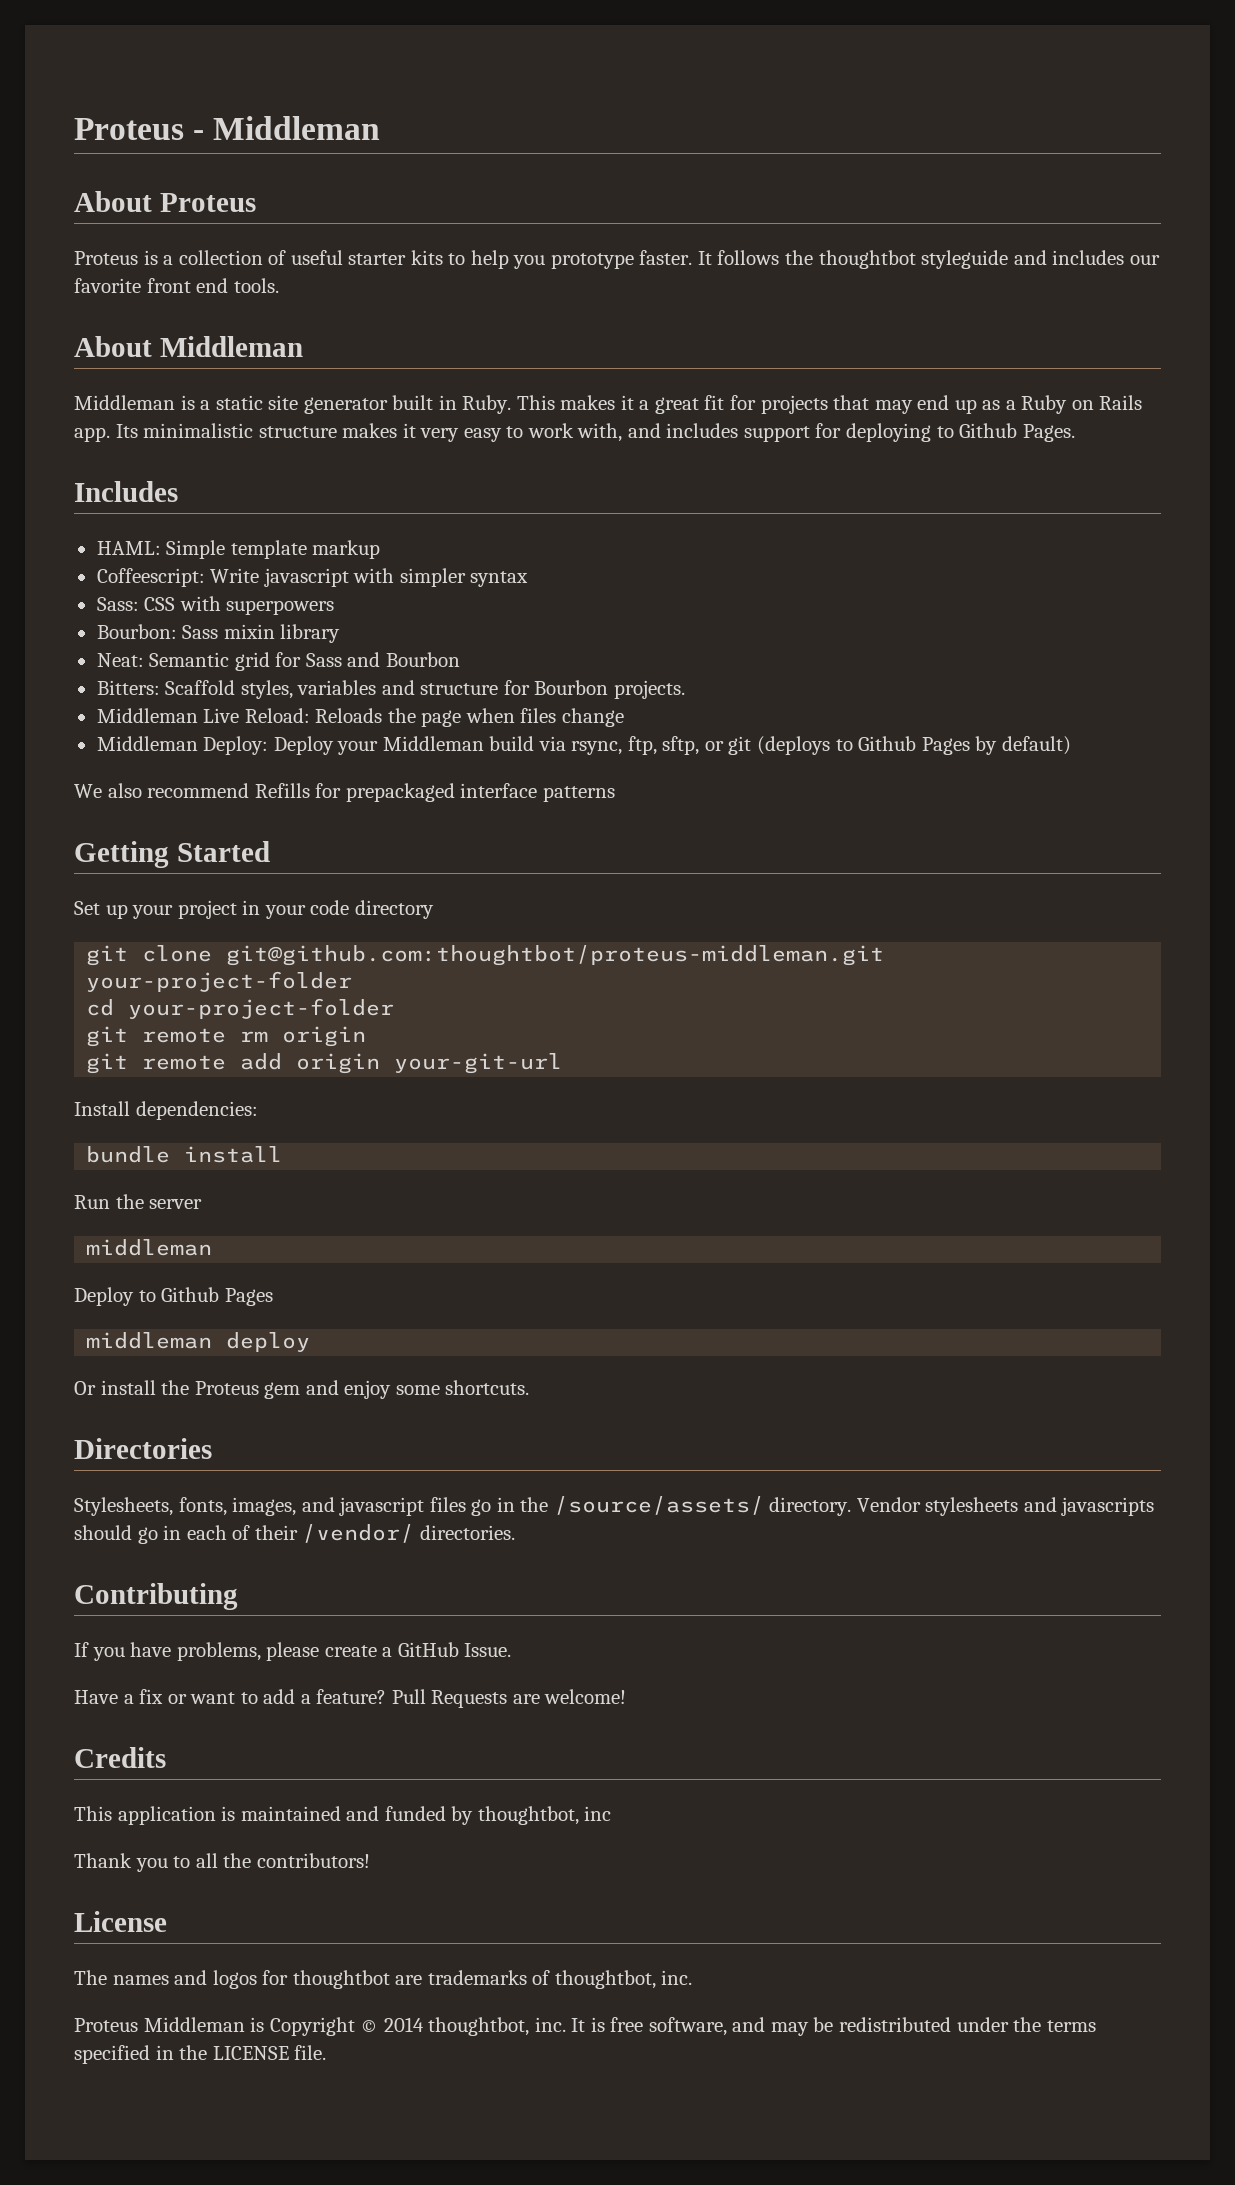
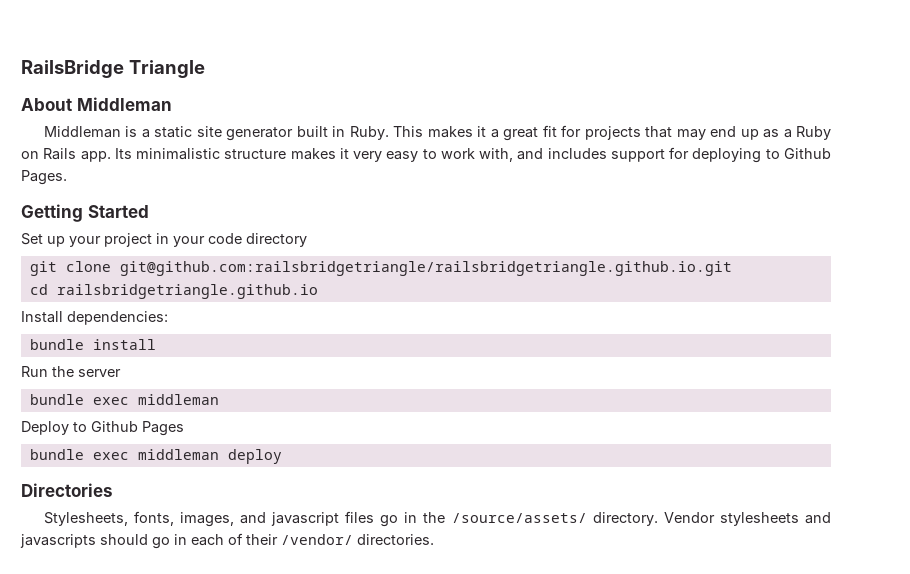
[74,116,381,140] [74,191,256,212] [74,250,1160,269] [74,278,279,293] Proteus - Middleman // About Proteus // Proteus is a collection of useful starter kits to help you prototype faster. It follows the thoughtbot styleguide and includes our favorite front end tools. -> [21,60,205,78] RailsBridge Triangle
[74,481,178,502] [96,540,381,559] [96,568,529,587] [96,596,335,615] [96,624,341,643] [96,652,460,671] [96,680,685,699] [96,708,624,727] [96,736,1071,755] [74,783,615,802] // Includes // HAML: Simple template markup // Coffeescript: Write javascript with simpler syntax // Sass: CSS with superpowers // Bourbon: Sass mixin library // Neat: Semantic grid for Sass and Bourbon // Bitters: Scaffold styles, variables and structure for Bourbon projects. // Middleman Live Reload: Reloads the page when files change // Middleman Deploy: Deploy your Middleman build via rsync, ftp, sftp, or git (deploys to Github Pages by default) // We also recommend Refills for prepackaged interface patterns -> (67, 177) none
[226,945,885,966] [86,971,353,992] git@github.com:thoughtbot/proteus-middleman.git your-project-folder -> [119,261,732,276] git@github.com:railsbridgetriangle/railsbridgetriangle.github.io.git
[128,998,395,1019] [86,1026,367,1047] [86,1053,563,1074] your-project-folder // git remote rm origin // git remote add origin your-git-url -> [56,284,318,299] railsbridgetriangle.github.io
(203, 1204) none -> [29,394,129,405] bundle exec
(273, 1297) none -> [29,449,129,460] bundle exec
[74,1380,530,1399] // Or install the Proteus gem and enjoy some shortcuts. -> (282, 456) none
[74,1583,238,1610] [74,1642,512,1661] [74,1689,627,1708] [74,1747,166,1768] [74,1806,612,1825] [74,1853,370,1872] [74,1911,167,1932] [74,1970,693,1989] [74,2017,1096,2036] [74,2045,327,2064] // Contributing // If you have problems, please create a GitHub Issue. // Have a fix or want to add a feature? Pull Requests are welcome! // Credits // This application is maintained and funded by thoughtbot, inc // Thank you to all the contributors! // License // The names and logos for thoughtbot are trademarks of thoughtbot, inc. // Proteus Middleman is Copyright © 2014 thoughtbot, inc. It is free software, and may be redistributed under the terms specified in the LICENSE file. -> (434, 539) none

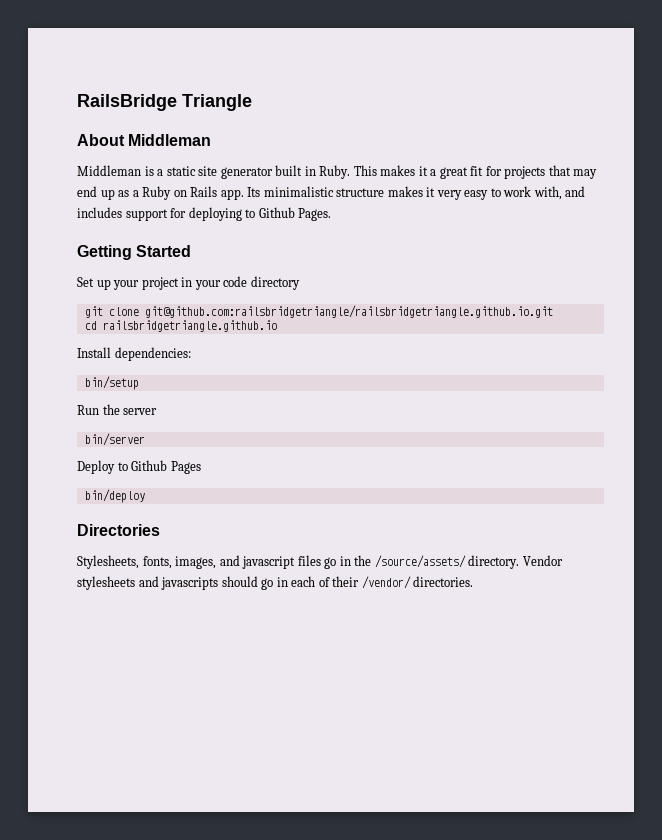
[29,339,156,350] bundle install -> [84,376,139,390] bin/setup
[29,394,219,405] bundle exec middleman -> [84,433,145,446] bin/server
[29,449,282,464] bundle exec middleman deploy -> [84,489,145,503] bin/deploy

